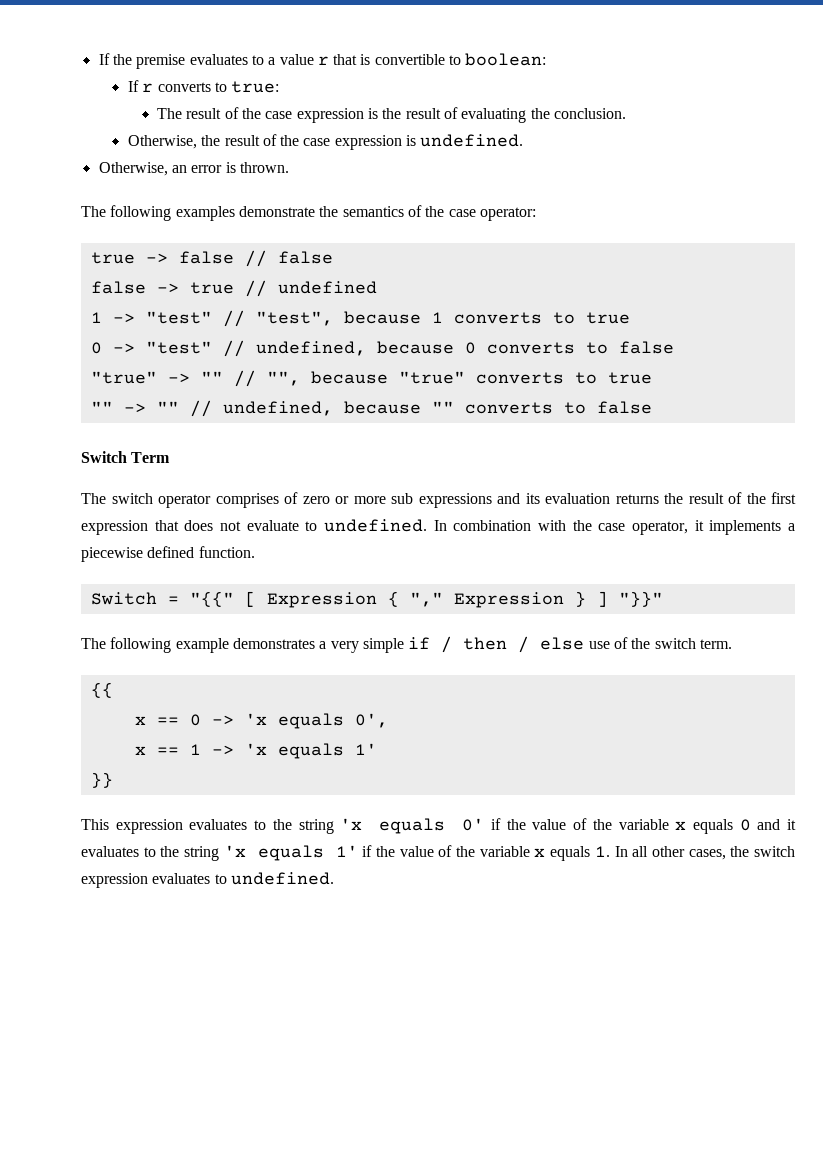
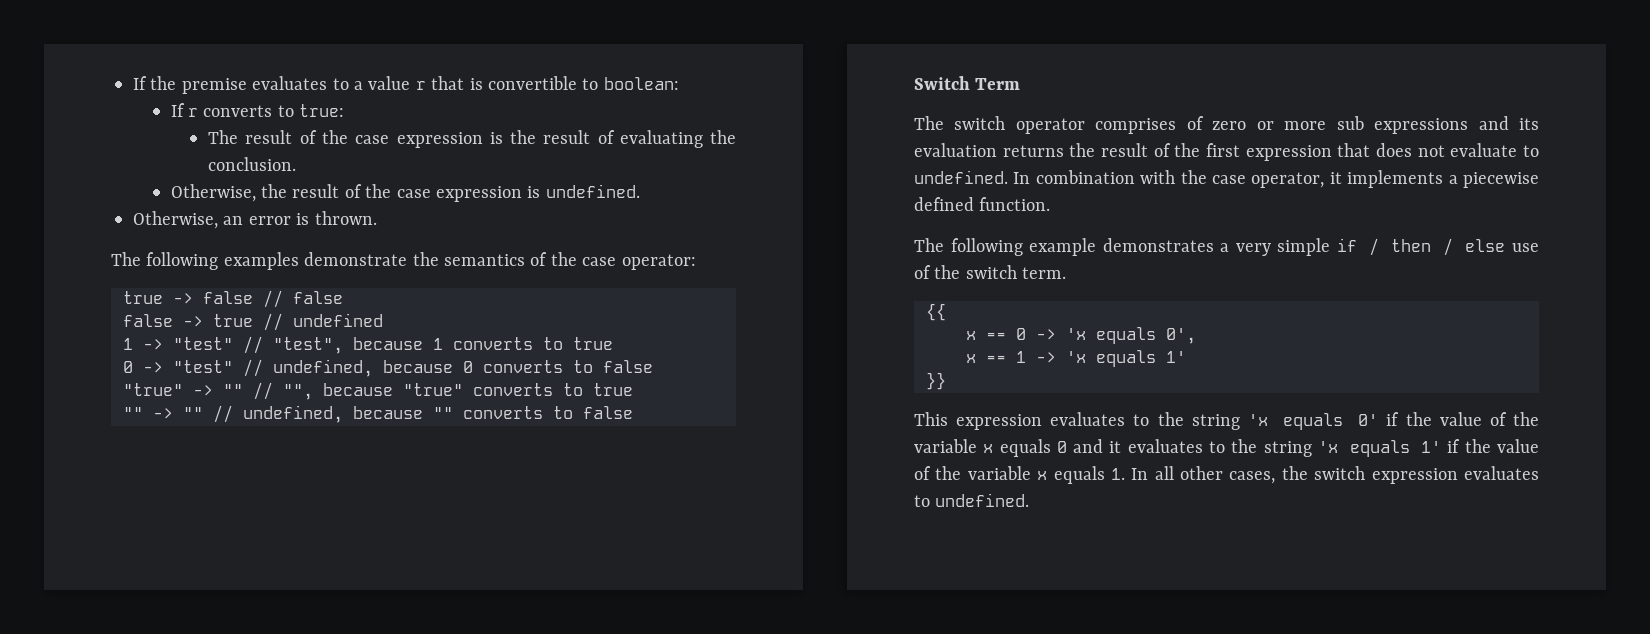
[90,591,663,608] // Switch = "{{" [ Expression { "," Expression } ] "}}" -> (1051, 204) none

